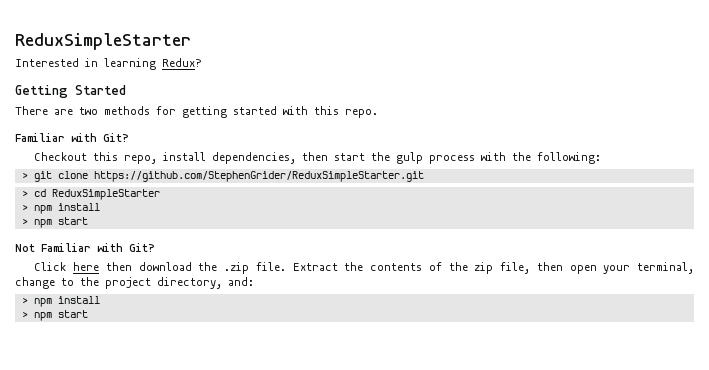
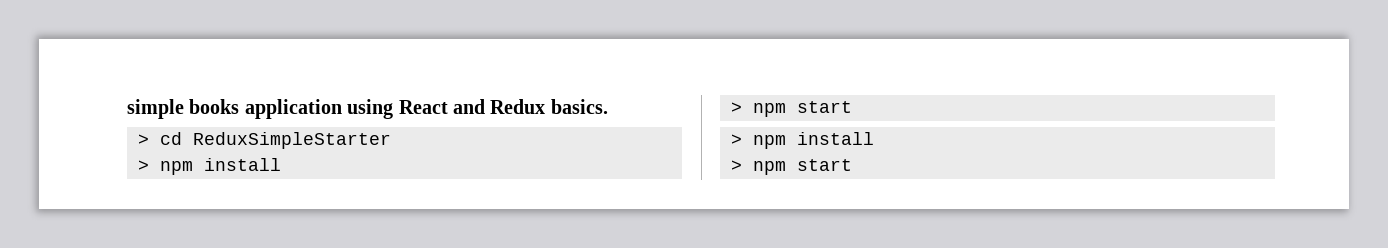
[15,33,191,50] [15,58,202,70] [15,85,126,98] [15,106,378,118] [15,133,129,142] [34,152,602,164] [21,171,424,182] ReduxSimpleStarter // Interested in learning Redux? // Getting Started // There are two methods for getting started with this repo. // Familiar with Git? // Checkout this repo, install dependencies, then start the gulp process with the following: // > git clone https://github.com/StephenGrider/ReduxSimpleStarter.git -> [127,99,608,119] simple books application using React and Redux basics.
[15,243,155,252] [34,262,694,274] [15,277,254,289] // Not Familiar with Git? // Click here then download the .zip file. Extract the contents of the zip file, then open your terminal, change to the project directory, and: -> (853, 107) none

